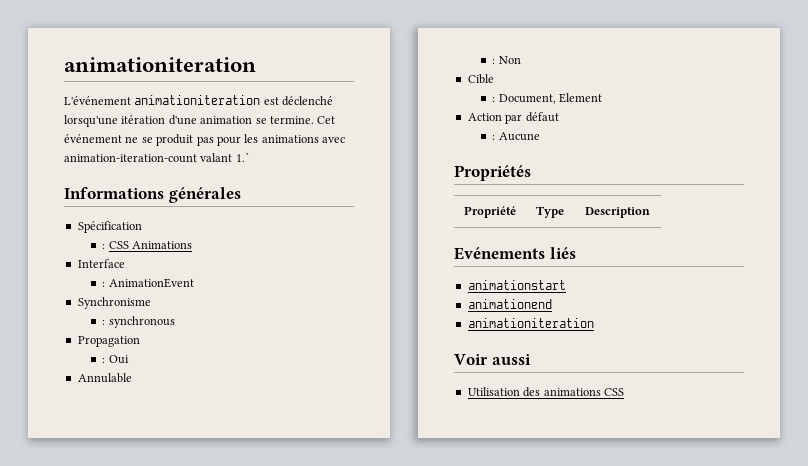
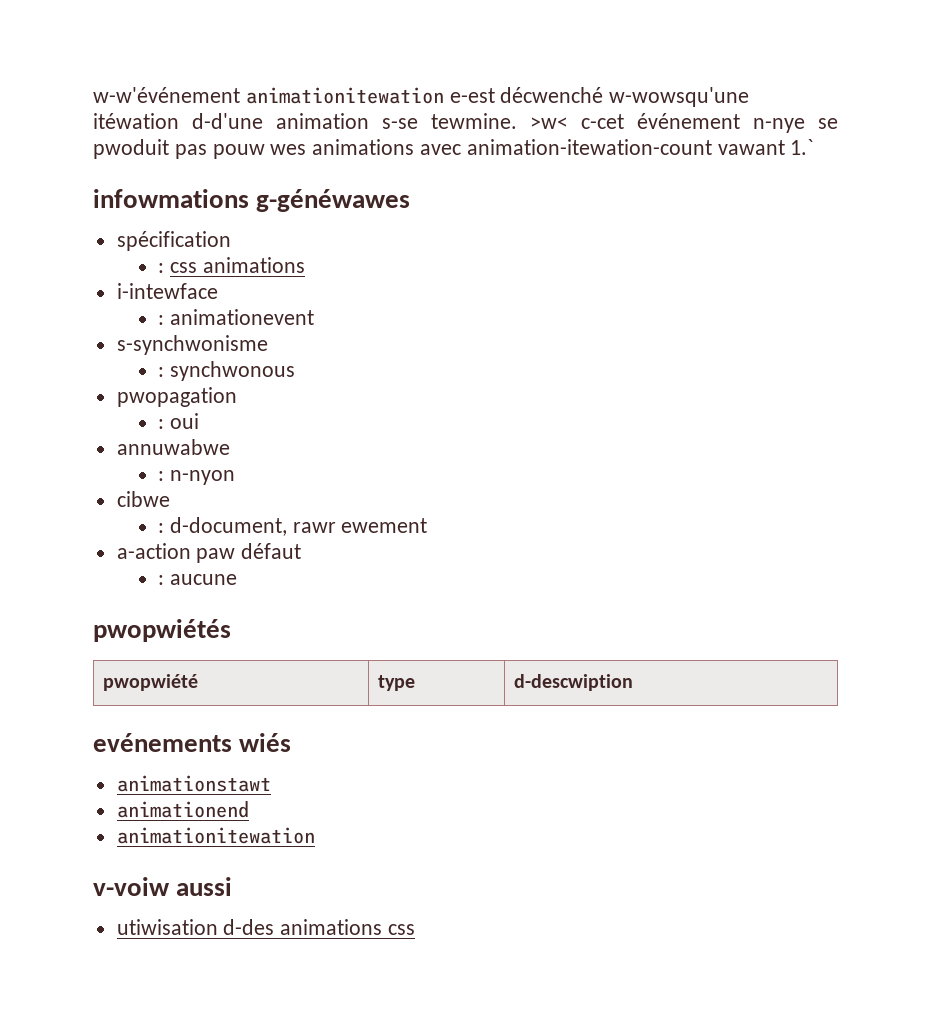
[64,57,256,72] [64,95,334,106] [64,115,336,127] [64,134,345,146] [64,152,250,163] [64,187,241,203] [77,221,142,233] [102,241,193,249] [77,259,125,268] [102,278,194,288] [77,297,151,309] [102,316,175,328] [77,336,140,347] [102,355,129,364] [77,373,132,383] [492,56,521,64] [467,74,494,84] [492,93,603,104] [467,112,559,124] [492,132,540,141] [454,165,531,181] [463,206,516,218] [535,206,564,218] [584,207,650,218] [454,247,576,260] [467,280,566,290] animationiteration // L'événement animationiteration est déclenché lorsqu'une itération d'une animation se termine. Cet événement ne se produit pas pour les animations avec animation-iteration-count valant 1.` // Informations générales // Spécification // : CSS Animations // Interface // : AnimationEvent // Synchronisme // : synchronous // Propagation // : Oui // Annulable // : Non // Cible // : Document, Element // Action par défaut // : Aucune // Propriétés // Propriété | Type | Description // Evénements liés // animationstart -> [93,87,750,107] [93,113,838,133] [93,139,814,159] [93,189,411,212] [116,231,231,251] [157,257,305,273] [116,283,218,299] [157,309,314,325] [116,335,268,355] [157,361,295,381] [116,387,237,407] [157,413,199,429] [116,439,230,455] [157,470,235,485] [116,491,170,507] [157,517,428,536] [116,543,302,563] [157,574,237,585] [93,619,231,642] [102,674,198,691] [377,675,415,691] [513,674,633,691] [93,733,292,752] [116,775,271,792] w-w'événement animationitewation e-est décwenché w-wowsqu'une itéwation d-d'une animation s-se tewmine. >w< c-cet événement n-nye se pwoduit pas pouw wes animations avec animation-itewation-count vawant 1.` // infowmations g-généwawes // spécification // : css animations // i-intewface // : animationevent // s-synchwonisme // : synchwonous // pwopagation // : oui // annuwabwe // : n-nyon // cibwe // : d-document, rawr ewement // a-action paw défaut // : aucune // pwopwiétés // pwopwiété | type | d-descwiption // evénements wiés // animationstawt
[467,318,594,328] [454,354,488,365] animationiteration // Voir -> [116,827,315,844] [93,877,170,896] animationitewation // v-voiw
[467,387,624,397] Utilisation des animations CSS -> [116,919,416,935] utiwisation d-des animations css

